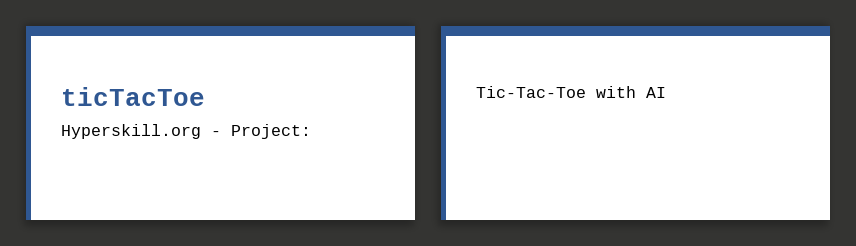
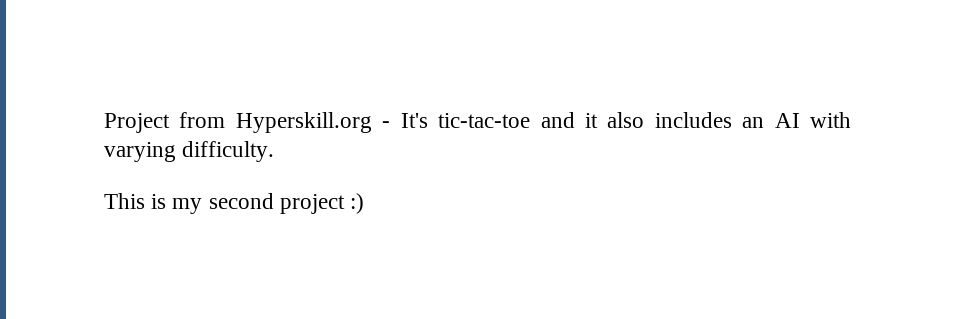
[61,87,205,106] [61,124,311,139] [476,86,666,98] ticTacToe // Hyperskill.org - Project: Tic-Tac-Toe with AI -> [104,112,851,133] [104,141,275,162] [104,193,365,214] Project from Hyperskill.org - It's tic-tac-toe and it also includes an AI with varying difficulty. // This is my second project :)

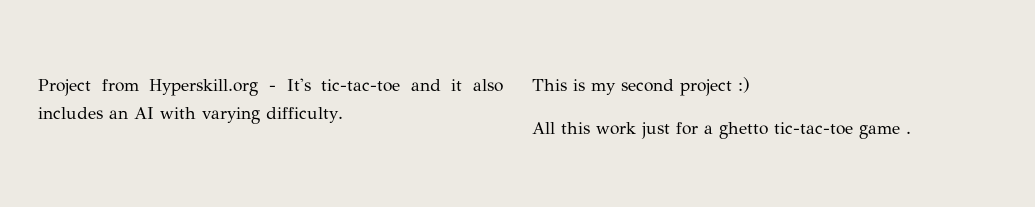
(365, 203) none -> [532,122,911,139] // All this work just for a ghetto tic-tac-toe game .

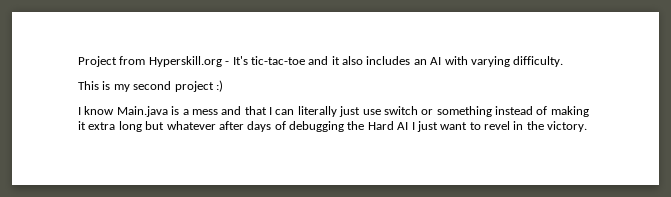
[532,122,911,139] All this work just for a ghetto tic-tac-toe game . -> [78,106,589,117] [78,121,588,132] I know Main.java is a mess and that I can literally just use switch or something instead of making it extra long but whatever after days of debugging the Hard AI I just want to revel in the victory.

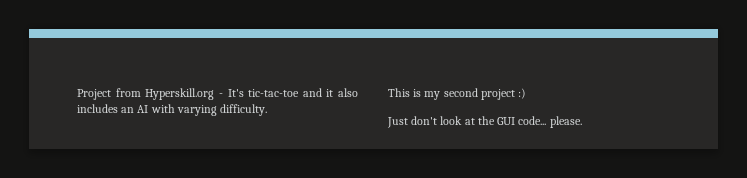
[78,106,589,117] [78,121,588,132] I know Main.java is a mess and that I can literally just use switch or something instead of making it extra long but whatever after days of debugging the Hard AI I just want to revel in the victory. -> [387,116,582,128] Just don't look at the GUI code... please.

